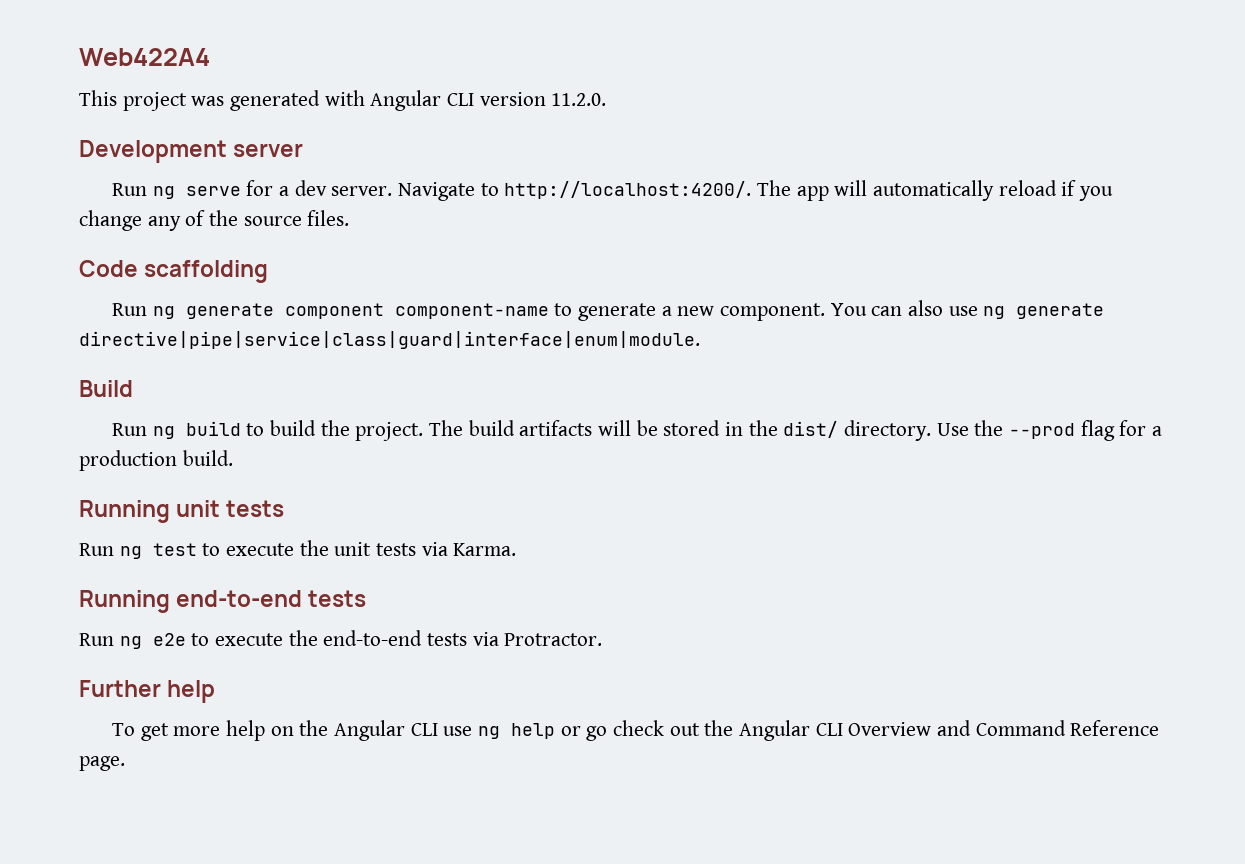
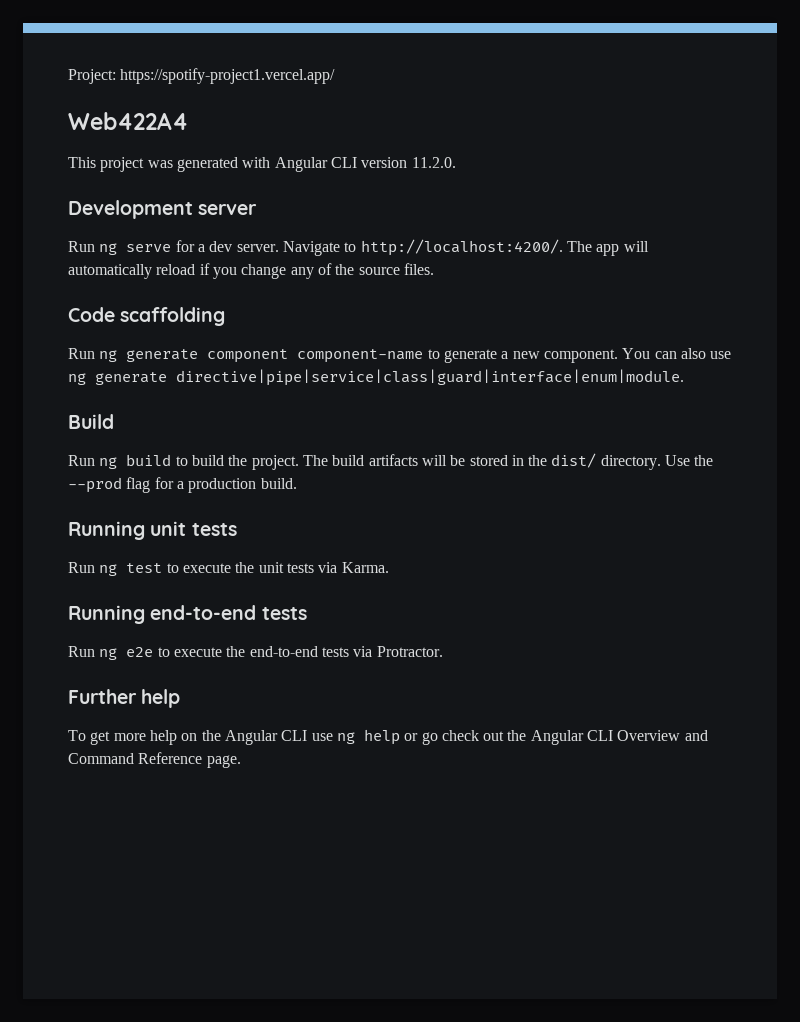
(79, 57) none -> [68,68,336,84] Project: https://spotify-project1.vercel.app/ //

